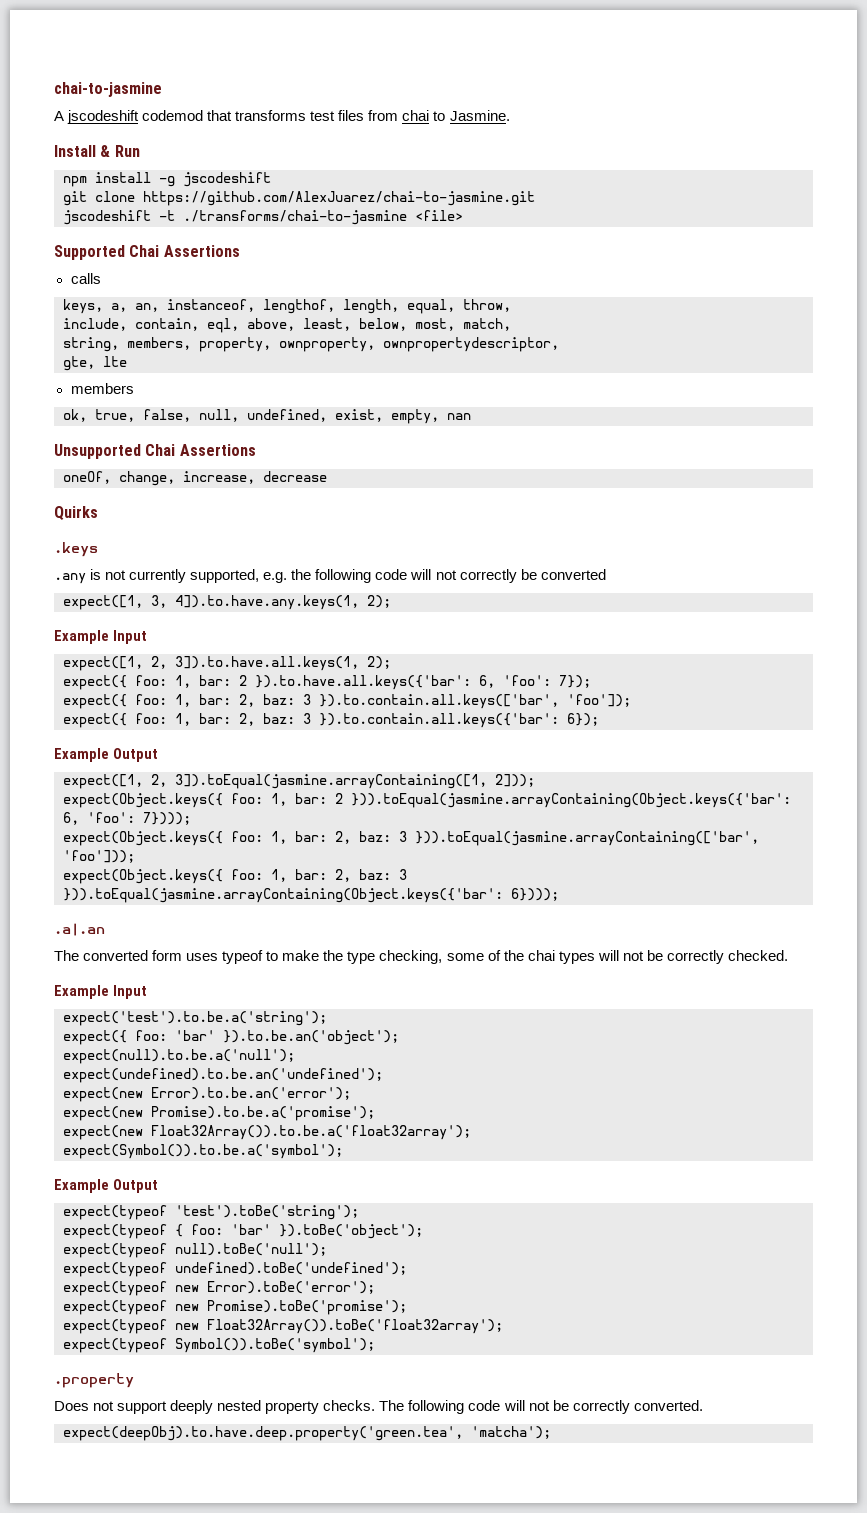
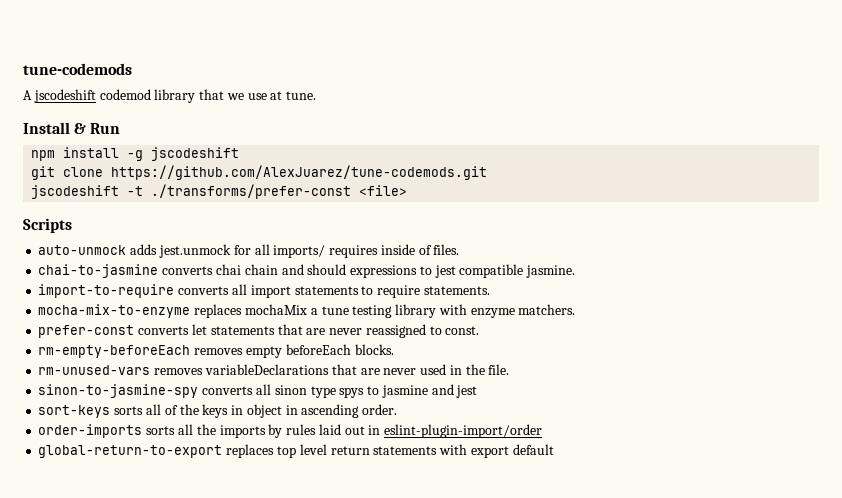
[54,82,162,97] chai-to-jasmine -> [23,63,132,75] tune-codemods
[207,110,510,121] that transforms test files from chai to Jasmine. -> [154,89,317,103] library that we use at tune.
[143,191,535,206] https://github.com/AlexJuarez/chai-to-jasmine.git -> [111,165,488,180] https://github.com/AlexJuarez/tune-codemods.git
[183,210,407,225] ./transforms/chai-to-jasmine -> [151,184,352,199] ./transforms/prefer-const
[54,245,240,260] [70,273,101,284] [63,299,511,314] [63,318,511,333] [63,337,559,352] [63,356,127,371] [70,383,134,394] [63,409,471,424] [54,444,256,459] [63,471,327,486] [54,506,98,520] [54,542,98,557] [54,569,606,584] [63,595,391,610] [54,630,147,644] [63,656,391,671] [63,675,591,690] [63,694,631,709] [63,713,599,728] [54,748,158,762] [63,774,535,789] [63,793,791,808] [63,812,191,825] [63,831,759,846] [63,850,135,863] [63,869,407,884] [63,888,559,903] [54,923,105,936] [54,950,788,964] [54,985,147,999] [63,1011,327,1026] [63,1030,399,1045] [63,1049,295,1064] [63,1068,383,1083] [63,1087,351,1102] [63,1106,375,1121] [63,1125,471,1140] [63,1144,343,1159] [54,1179,158,1193] [63,1205,359,1220] [63,1224,423,1239] [63,1243,327,1258] [63,1262,407,1277] [63,1281,375,1296] [63,1300,407,1315] [63,1319,503,1334] [63,1338,375,1353] [54,1373,134,1388] [54,1400,703,1414] [63,1426,551,1441] Supported Chai Assertions // calls // keys, a, an, instanceof, lengthof, length, equal, throw, // include, contain, eql, above, least, below, most, match, // string, members, property, ownproperty, ownpropertydescriptor, // gte, lte // members // ok, true, false, null, undefined, exist, empty, nan // Unsupported Chai Assertions // oneOf, change, increase, decrease // Quirks // .keys // .any is not currently supported, e.g. the following code will not correctly be converted // expect([1, 3, 4]).to.have.any.keys(1, 2); // Example Input // expect([1, 2, 3]).to.have.all.keys(1, 2); // expect({ foo: 1, bar: 2 }).to.have.all.keys({'bar': 6, 'foo': 7}); // expect({ foo: 1, bar: 2, baz: 3 }).to.contain.all.keys(['bar', 'foo']); // expect({ foo: 1, bar: 2, baz: 3 }).to.contain.all.keys({'bar': 6}); // Example Output // expect([1, 2, 3]).toEqual(jasmine.arrayContaining([1, 2])); // expect(Object.keys({ foo: 1, bar: 2 })).toEqual(jasmine.arrayContaining(Object.keys({'bar': 6, 'foo': 7}))); // expect(Object.keys({ foo: 1, bar: 2, baz: 3 })).toEqual(jasmine.arrayContaining(['bar', 'foo'])); // expect(Object.keys({ foo: 1, bar: 2, baz: 3 })).toEqual(jasmine.arrayContaining(Object.keys({'bar': 6}))); // .a|.an // The converted form uses typeof to make the type checking, some of the chai types will not be correctly checked. // Example Input // expect('test').to.be.a('string'); // expect({ foo: 'bar' }).to.be.an('object'); // expect(null).to.be.a('null'); // expect(undefined).to.be.an('undefined'); // expect(new Error).to.be.an('error'); // expect(new Promise).to.be.a('promise'); // expect(new Float32Array()).to.be.a('float32array'); // expect(Symbol()).to.be.a('symbol'); // Example Output // expect(typeof 'test').toBe('string'); // expect(typeof { foo: 'bar' }).toBe('object'); // expect(typeof null).toBe('null'); // expect(typeof undefined).toBe('undefined'); // expect(typeof new Error).toBe('error'); // expect(typeof new Promise).toBe('promise'); // expect(typeof new Float32Array()).toBe('float32array'); // expect(typeof Symbol()).toBe('symbol'); // .property // Does not support deeply nested property checks. The following code will not be correctly converted. // expect(deepObj).to.have.deep.property('green.tea', 'matcha'); -> [23,218,72,233] [38,244,460,258] [38,264,576,278] [38,284,490,298] [38,304,576,318] [38,324,480,338] [38,344,394,358] [38,364,510,375] [38,384,478,398] [38,404,398,418] [38,424,543,438] [38,444,554,458] Scripts // auto-unmock adds jest.unmock for all imports/ requires inside of files. // chai-to-jasmine converts chai chain and should expressions to jest compatible jasmine. // import-to-require converts all import statements to require statements. // mocha-mix-to-enzyme replaces mochaMix a tune testing library with enzyme matchers. // prefer-const converts let statements that are never reassigned to const. // rm-empty-beforeEach removes empty beforeEach blocks. // rm-unused-vars removes variableDeclarations that are never used in the file. // sinon-to-jasmine-spy converts all sinon type spys to jasmine and jest // sort-keys sorts all of the keys in object in ascending order. // order-imports sorts all the imports by rules laid out in eslint-plugin-import/order // global-return-to-export replaces top level return statements with export default

